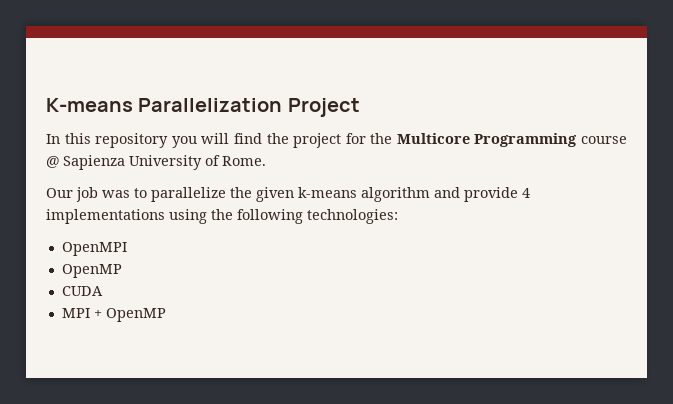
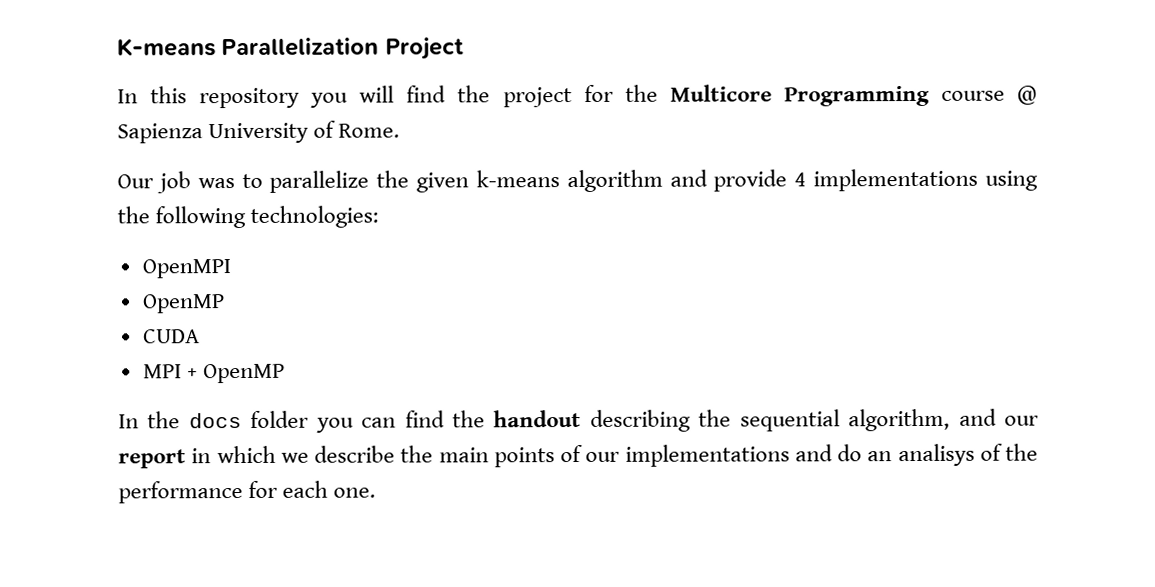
(166, 315) none -> [118,408,1039,433] [118,443,1038,469] [118,480,377,504] // In the docs folder you can find the handout describing the sequential algorithm, and our report in which we describe the main points of our implementations and do an analisys of the performance for each one.

